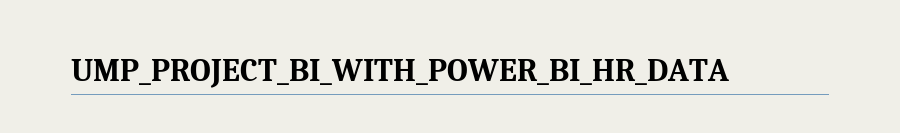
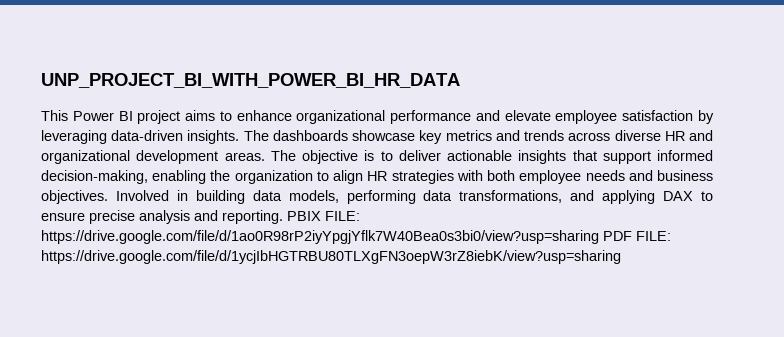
[71,59,729,88] UMP_PROJECT_BI_WITH_POWER_BI_HR_DATA -> [41,73,460,88] [41,110,714,124] [41,130,714,144] [41,150,713,164] [41,170,714,184] [41,190,713,204] [41,210,360,224] [41,230,671,244] [41,250,621,264] UNP_PROJECT_BI_WITH_POWER_BI_HR_DATA // This Power BI project aims to enhance organizational performance and elevate employee satisfaction by leveraging data-driven insights. The dashboards showcase key metrics and trends across diverse HR and organizational development areas. The objective is to deliver actionable insights that support informed decision-making, enabling the organization to align HR strategies with both employee needs and business objectives. Involved in building data models, performing data transformations, and applying DAX to ensure precise analysis and reporting. PBIX FILE: https://drive.google.com/file/d/1ao0R98rP2iyYpgjYflk7W40Bea0s3bi0/view?usp=sharing PDF FILE: https://drive.google.com/file/d/1ycjIbHGTRBU80TLXgFN3oepW3rZ8iebK/view?usp=sharing

